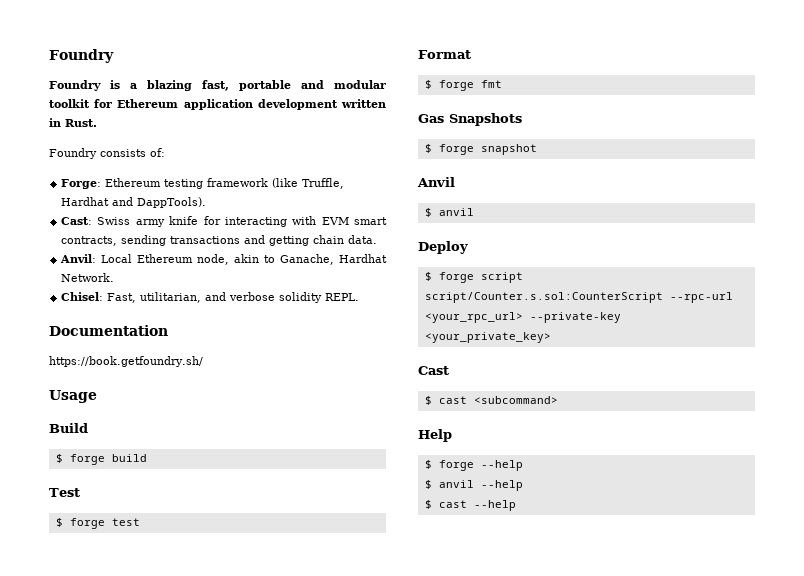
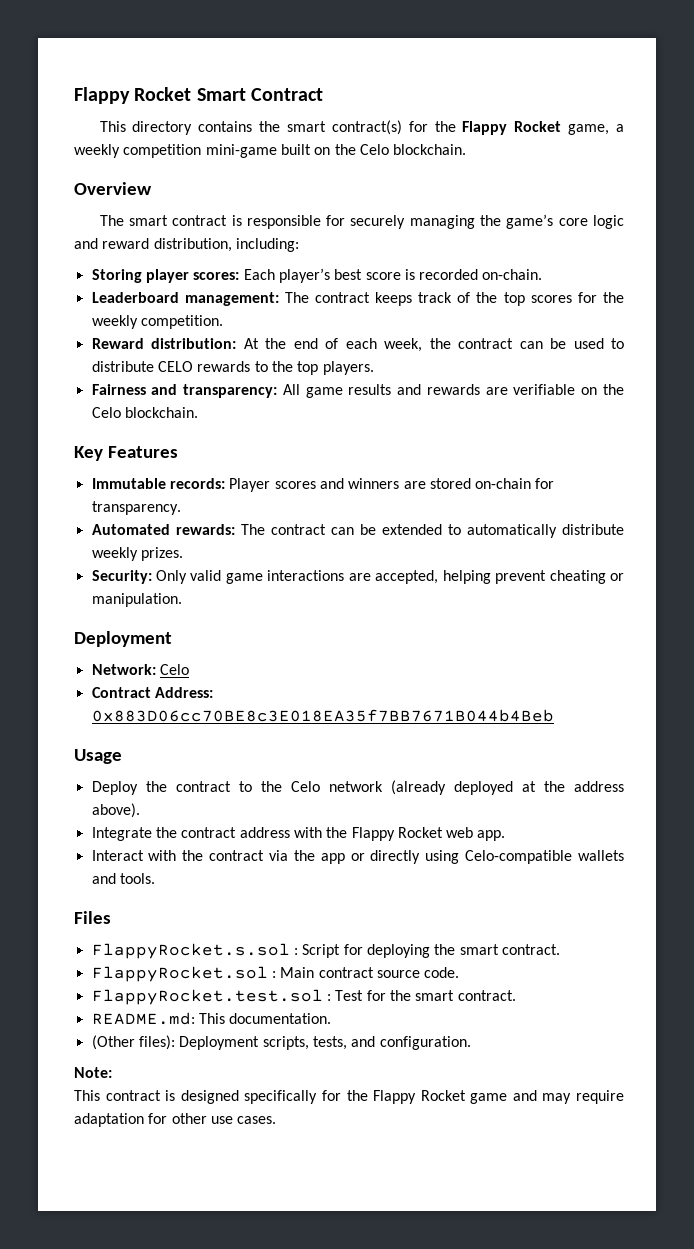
[49,49,114,63] [49,80,386,91] [49,99,386,110] [49,118,97,127] [49,148,165,159] [61,178,345,189] [61,197,207,208] [61,216,388,227] [61,235,378,246] [60,254,387,265] [61,273,115,282] [61,292,360,303] [49,325,168,336] [49,356,203,367] [49,390,97,403] [49,423,88,433] [55,454,147,465] [49,488,80,497] [55,518,140,529] [418,50,471,59] [424,80,502,91] [418,113,522,126] [424,144,537,155] [417,177,455,187] [424,208,474,217] [418,241,468,254] [424,272,523,283] [424,292,733,303] [424,312,621,323] [424,332,551,343] [418,366,449,375] [424,396,558,405] [418,429,452,442] [424,460,523,471] [424,480,523,491] [424,500,516,511] Foundry // Foundry is a blazing fast, portable and modular toolkit for Ethereum application development written in Rust. // Foundry consists of: // Forge: Ethereum testing framework (like Truffle, Hardhat and DappTools). // Cast: Swiss army knife for interacting with EVM smart contracts, sending transactions and getting chain data. // Anvil: Local Ethereum node, akin to Ganache, Hardhat Network. // Chisel: Fast, utilitarian, and verbose solidity REPL. // Documentation // https://book.getfoundry.sh/ // Usage // Build // $ forge build // Test // $ forge test // Format // $ forge fmt // Gas Snapshots // $ forge snapshot // Anvil // $ anvil // Deploy // $ forge script script/Counter.s.sol:CounterScript --rpc-url <your_rpc_url> --private-key <your_private_key> // Cast // $ cast <subcommand> // Help // $ forge --help // $ anvil --help // $ cast --help -> [74,87,324,104] [99,120,624,135] [74,144,467,158] [74,182,152,195] [99,214,624,229] [74,238,299,252] [91,268,543,283] [91,292,624,306] [91,315,223,329] [91,338,624,352] [91,361,374,375] [91,384,624,398] [91,407,198,418] [74,446,178,461] [91,478,555,492] [91,501,181,515] [91,524,624,538] [91,547,183,561] [91,570,624,584] [91,593,182,607] [74,631,172,647] [91,664,189,675] [91,687,213,698] [91,709,554,722] [74,749,122,764] [91,780,625,795] [91,803,140,818] [91,827,506,841] [91,850,624,864] [91,873,155,884] [74,911,111,924] [91,943,560,959] [91,966,460,982] [91,989,516,1005] [91,1012,332,1025] [91,1035,471,1050] [74,1067,112,1078] [74,1090,624,1104] [74,1113,277,1127] Flappy Rocket Smart Contract // This directory contains the smart contract(s) for the Flappy Rocket game, a weekly competition mini-game built on the Celo blockchain. // Overview // The smart contract is responsible for securely managing the game’s core logic and reward distribution, including: // Storing player scores: Each player’s best score is recorded on-chain. // Leaderboard management: The contract keeps track of the top scores for the weekly competition. // Reward distribution: At the end of each week, the contract can be used to distribute CELO rewards to the top players. // Fairness and transparency: All game results and rewards are verifiable on the Celo blockchain. // Key Features // Immutable records: Player scores and winners are stored on-chain for transparency. // Automated rewards: The contract can be extended to automatically distribute weekly prizes. // Security: Only valid game interactions are accepted, helping prevent cheating or manipulation. // Deployment // Network: Celo // Contract Address: 0x883D06cc70BE8c3E018EA35f7BB7671B044b4Beb // Usage // Deploy the contract to the Celo network (already deployed at the address above). // Integrate the contract address with the Flappy Rocket web app. // Interact with the contract via the app or directly using Celo-compatible wallets and tools. // Files // FlappyRocket.s.sol : Script for deploying the smart contract. // FlappyRocket.sol : Main contract source code. // FlappyRocket.test.sol : Test for the smart contract. // README.md: This documentation. // (Other files): Deployment scripts, tests, and configuration. // Note: // This contract is designed specifically for the Flappy Rocket game and may require adaptation for other use cases.

